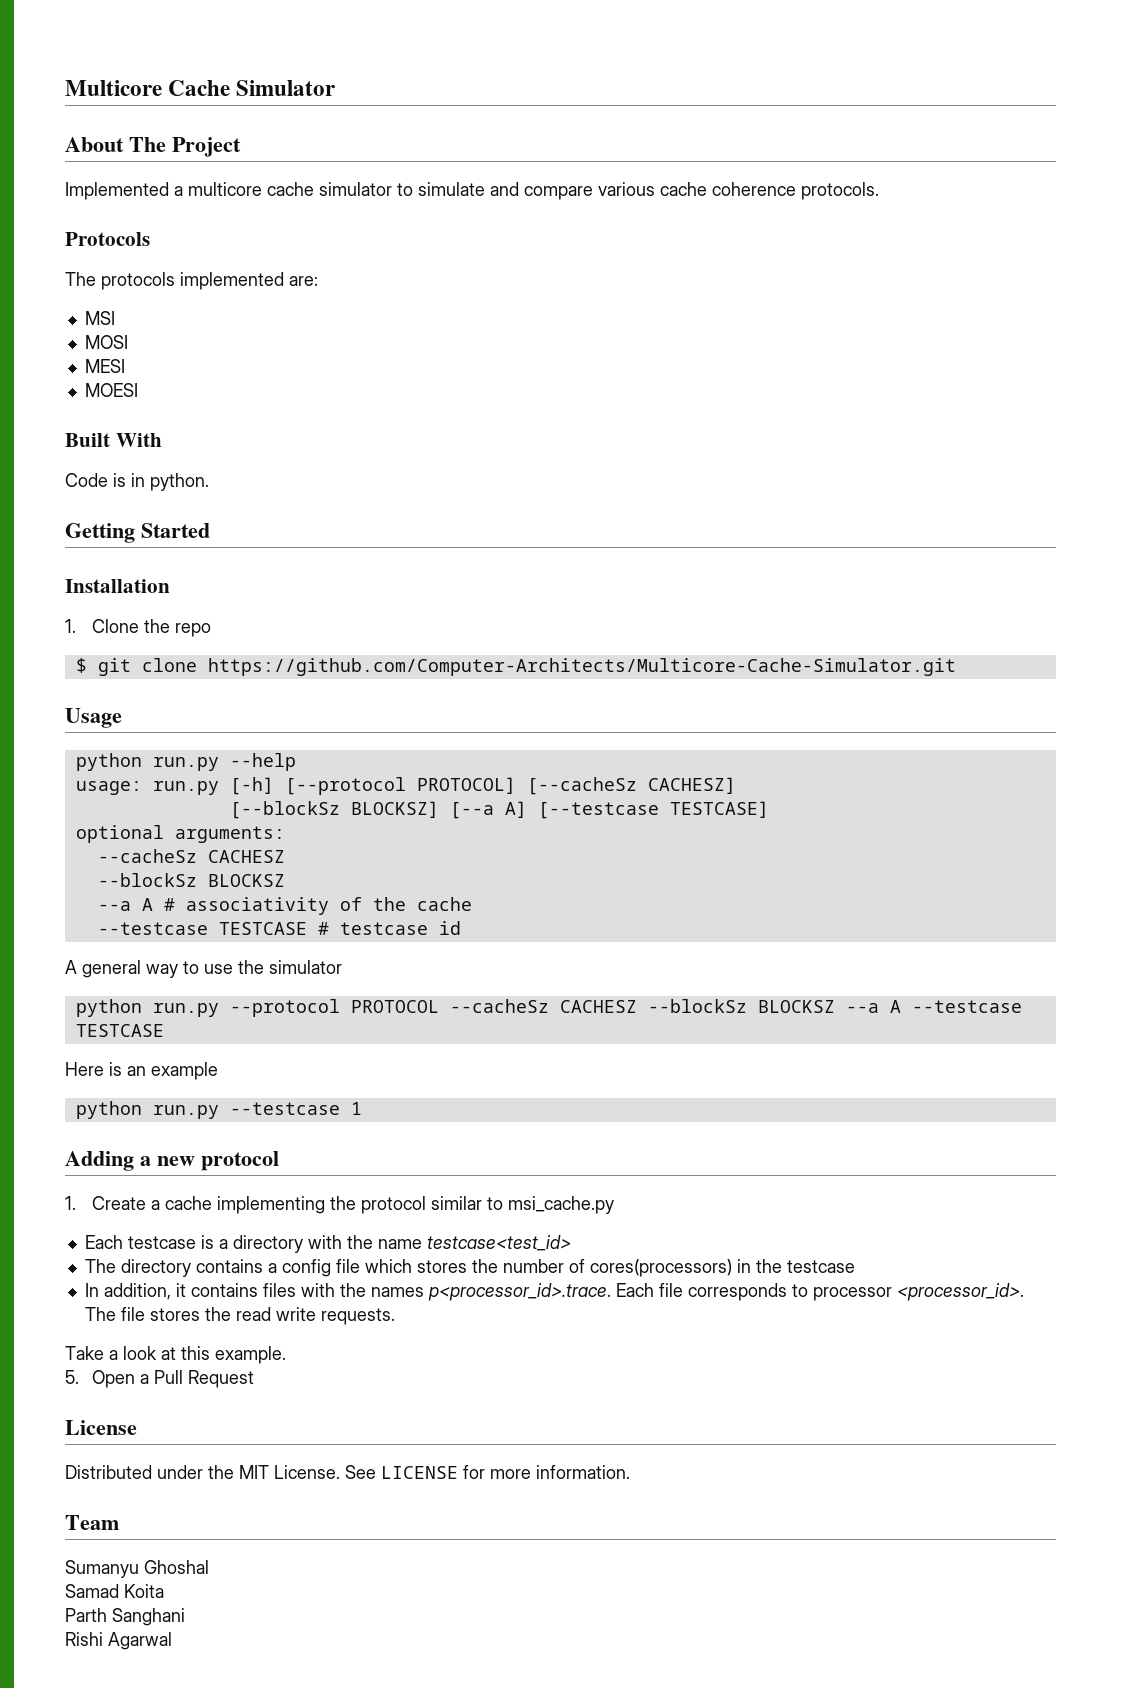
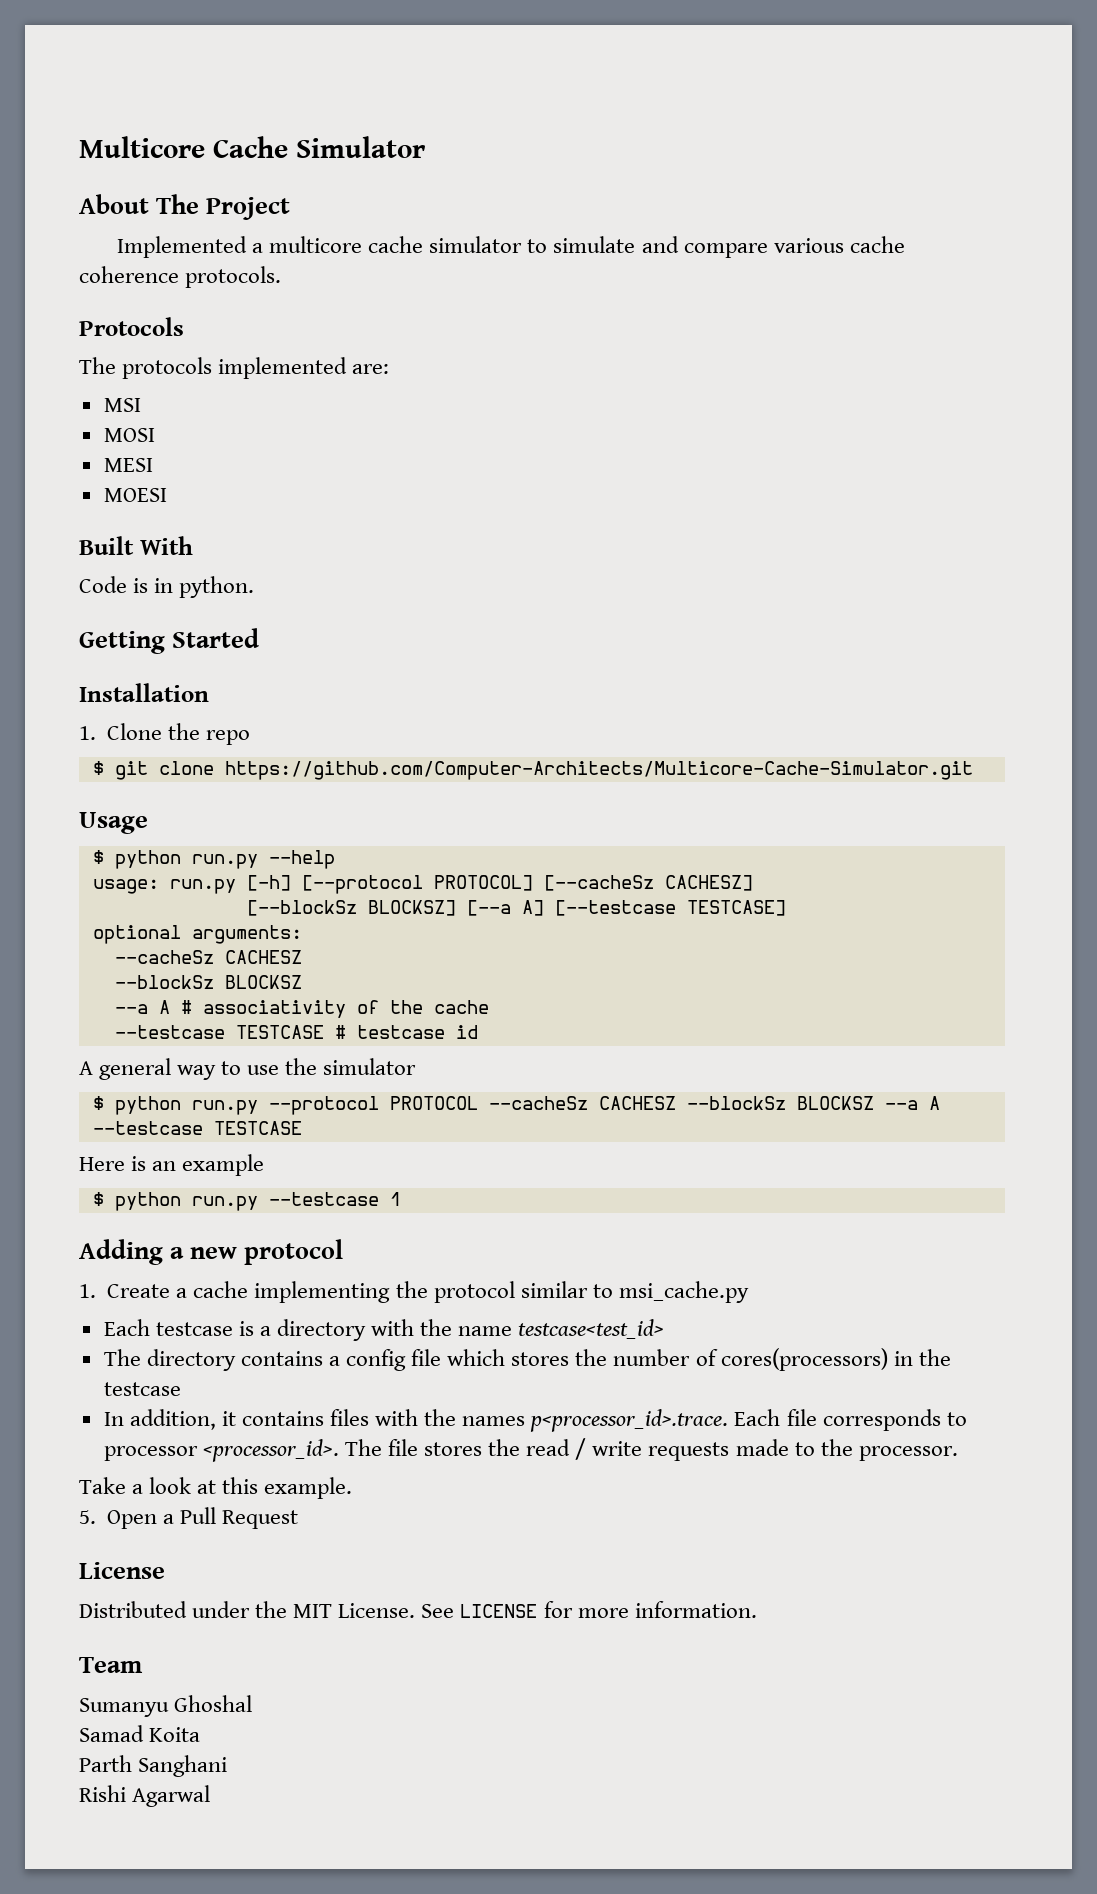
(122, 718) none -> [92,850,104,864] $
(342, 967) none -> [92,1096,104,1110] $
(218, 1071) none -> [92,1192,104,1206] $
[275,1307,395,1325] write requests. -> [575,1438,958,1461] / write requests made to the processor.

